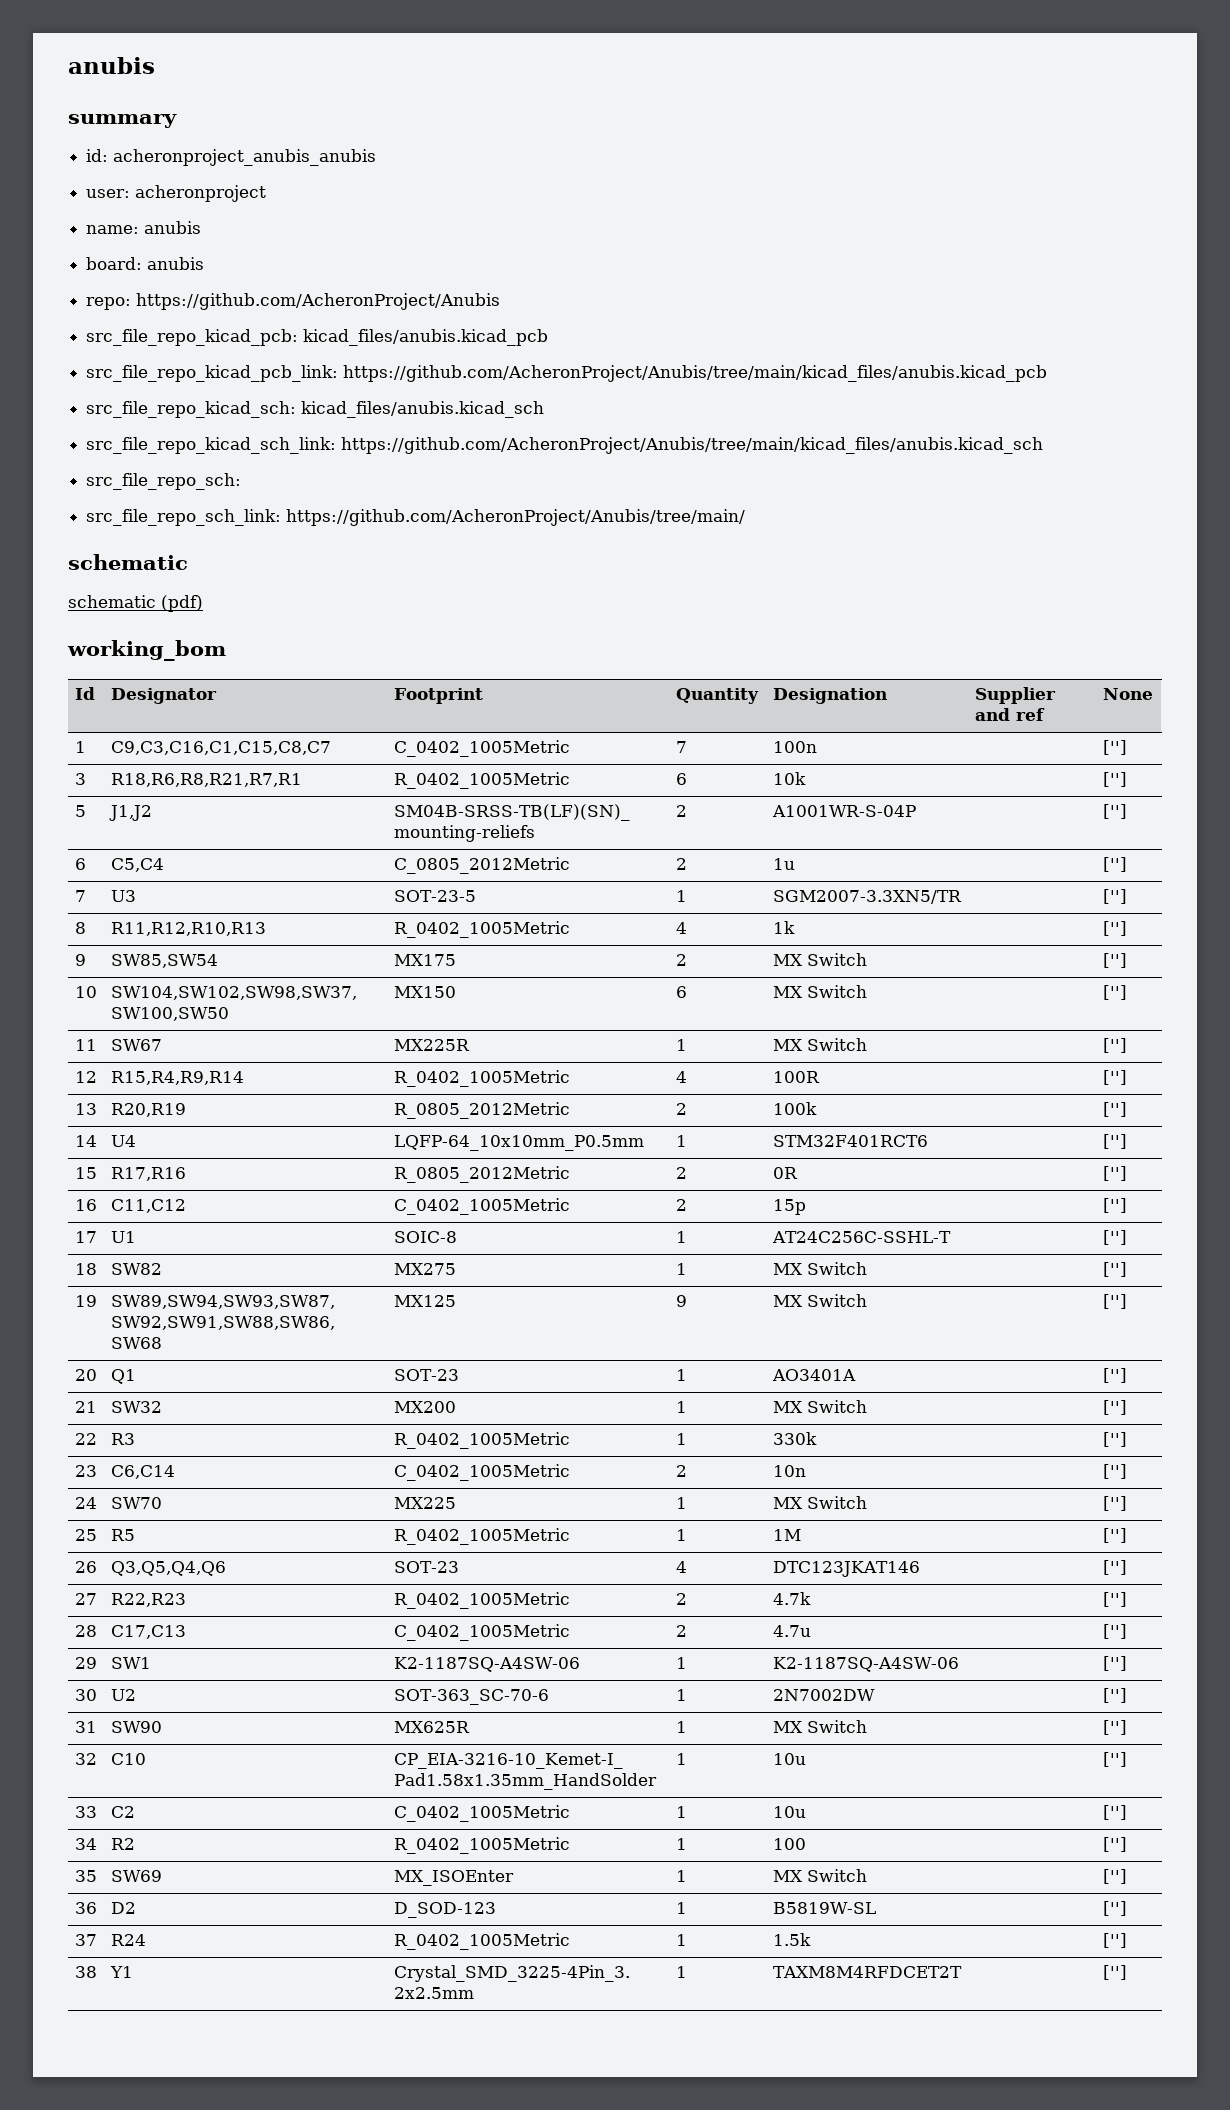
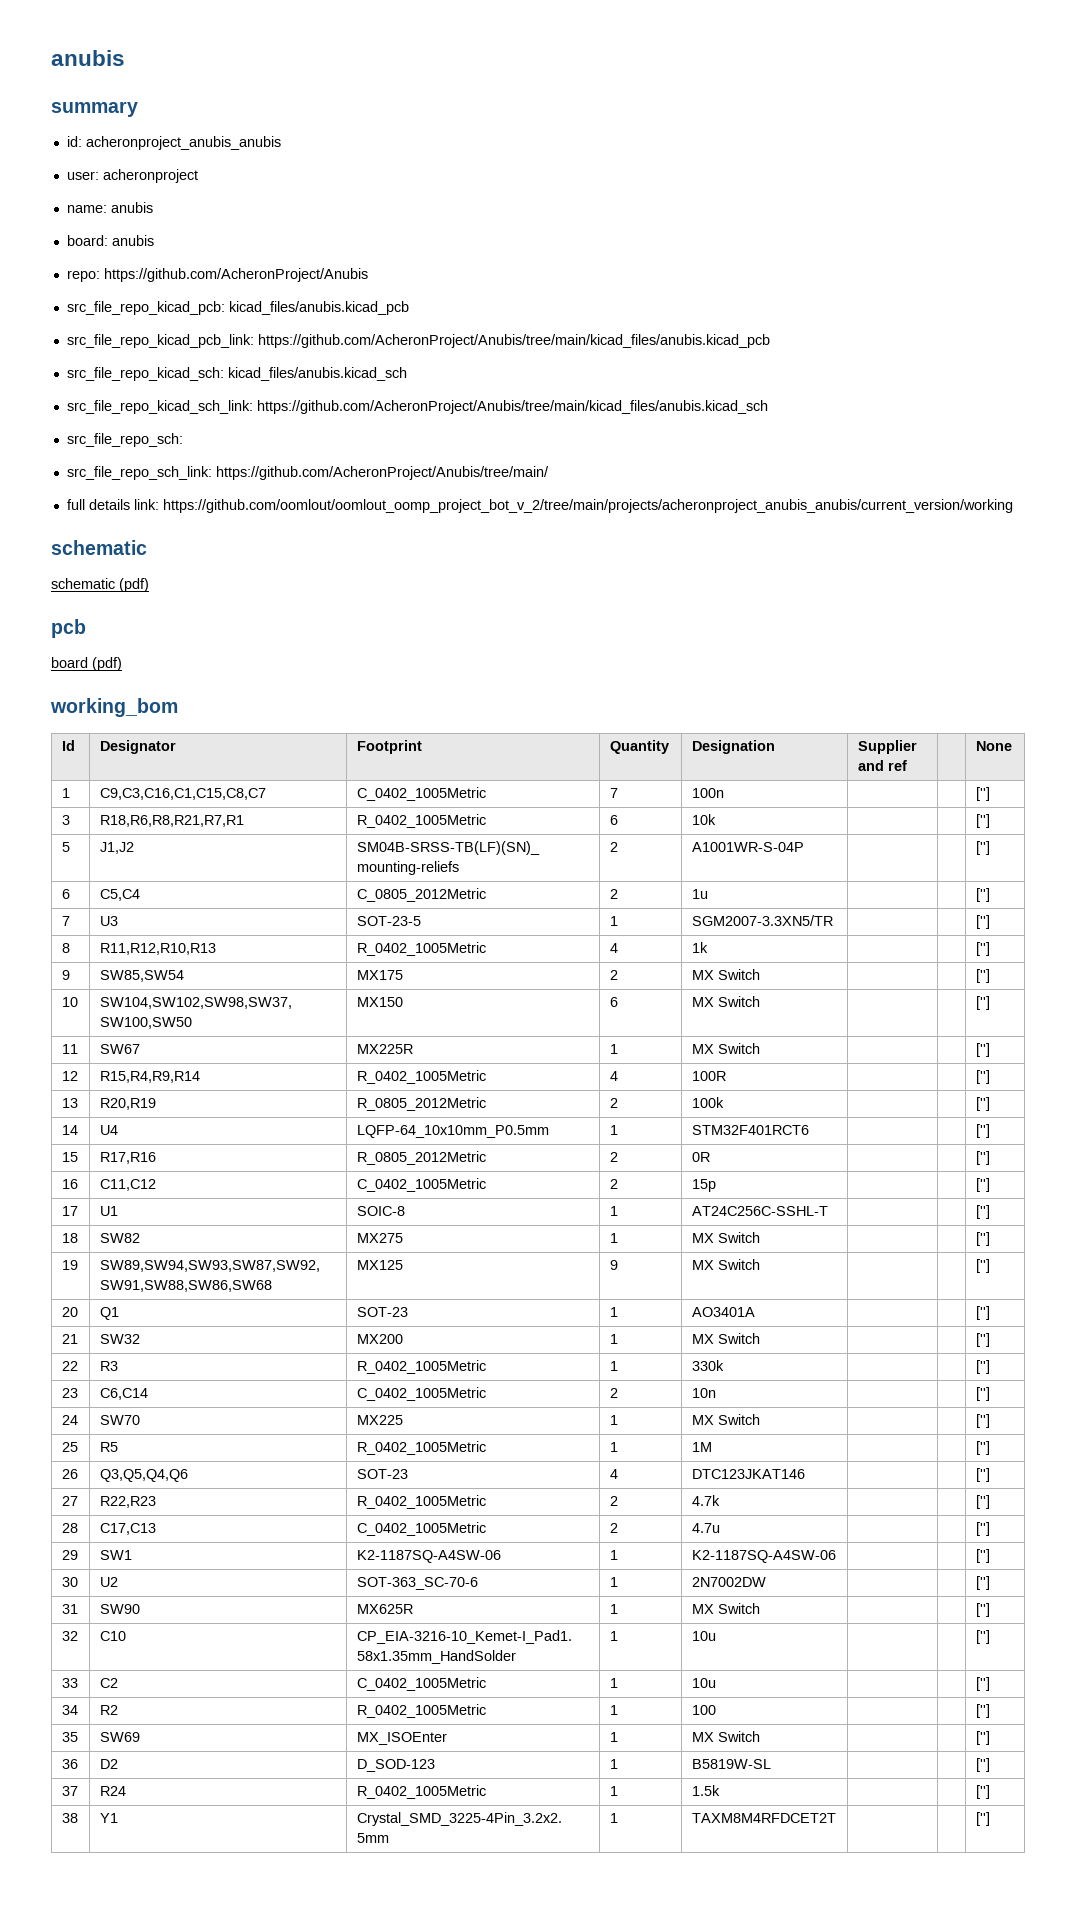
(746, 517) none -> [66,499,1013,513] // full details link: https://github.com/oomlout/oomlout_oomp_project_bot_v_2/tree/main/projects/acheronproject_anubis_anubis/current_version/working
(203, 603) none -> [51,619,86,638] [51,657,122,671] // pcb // board (pdf)

